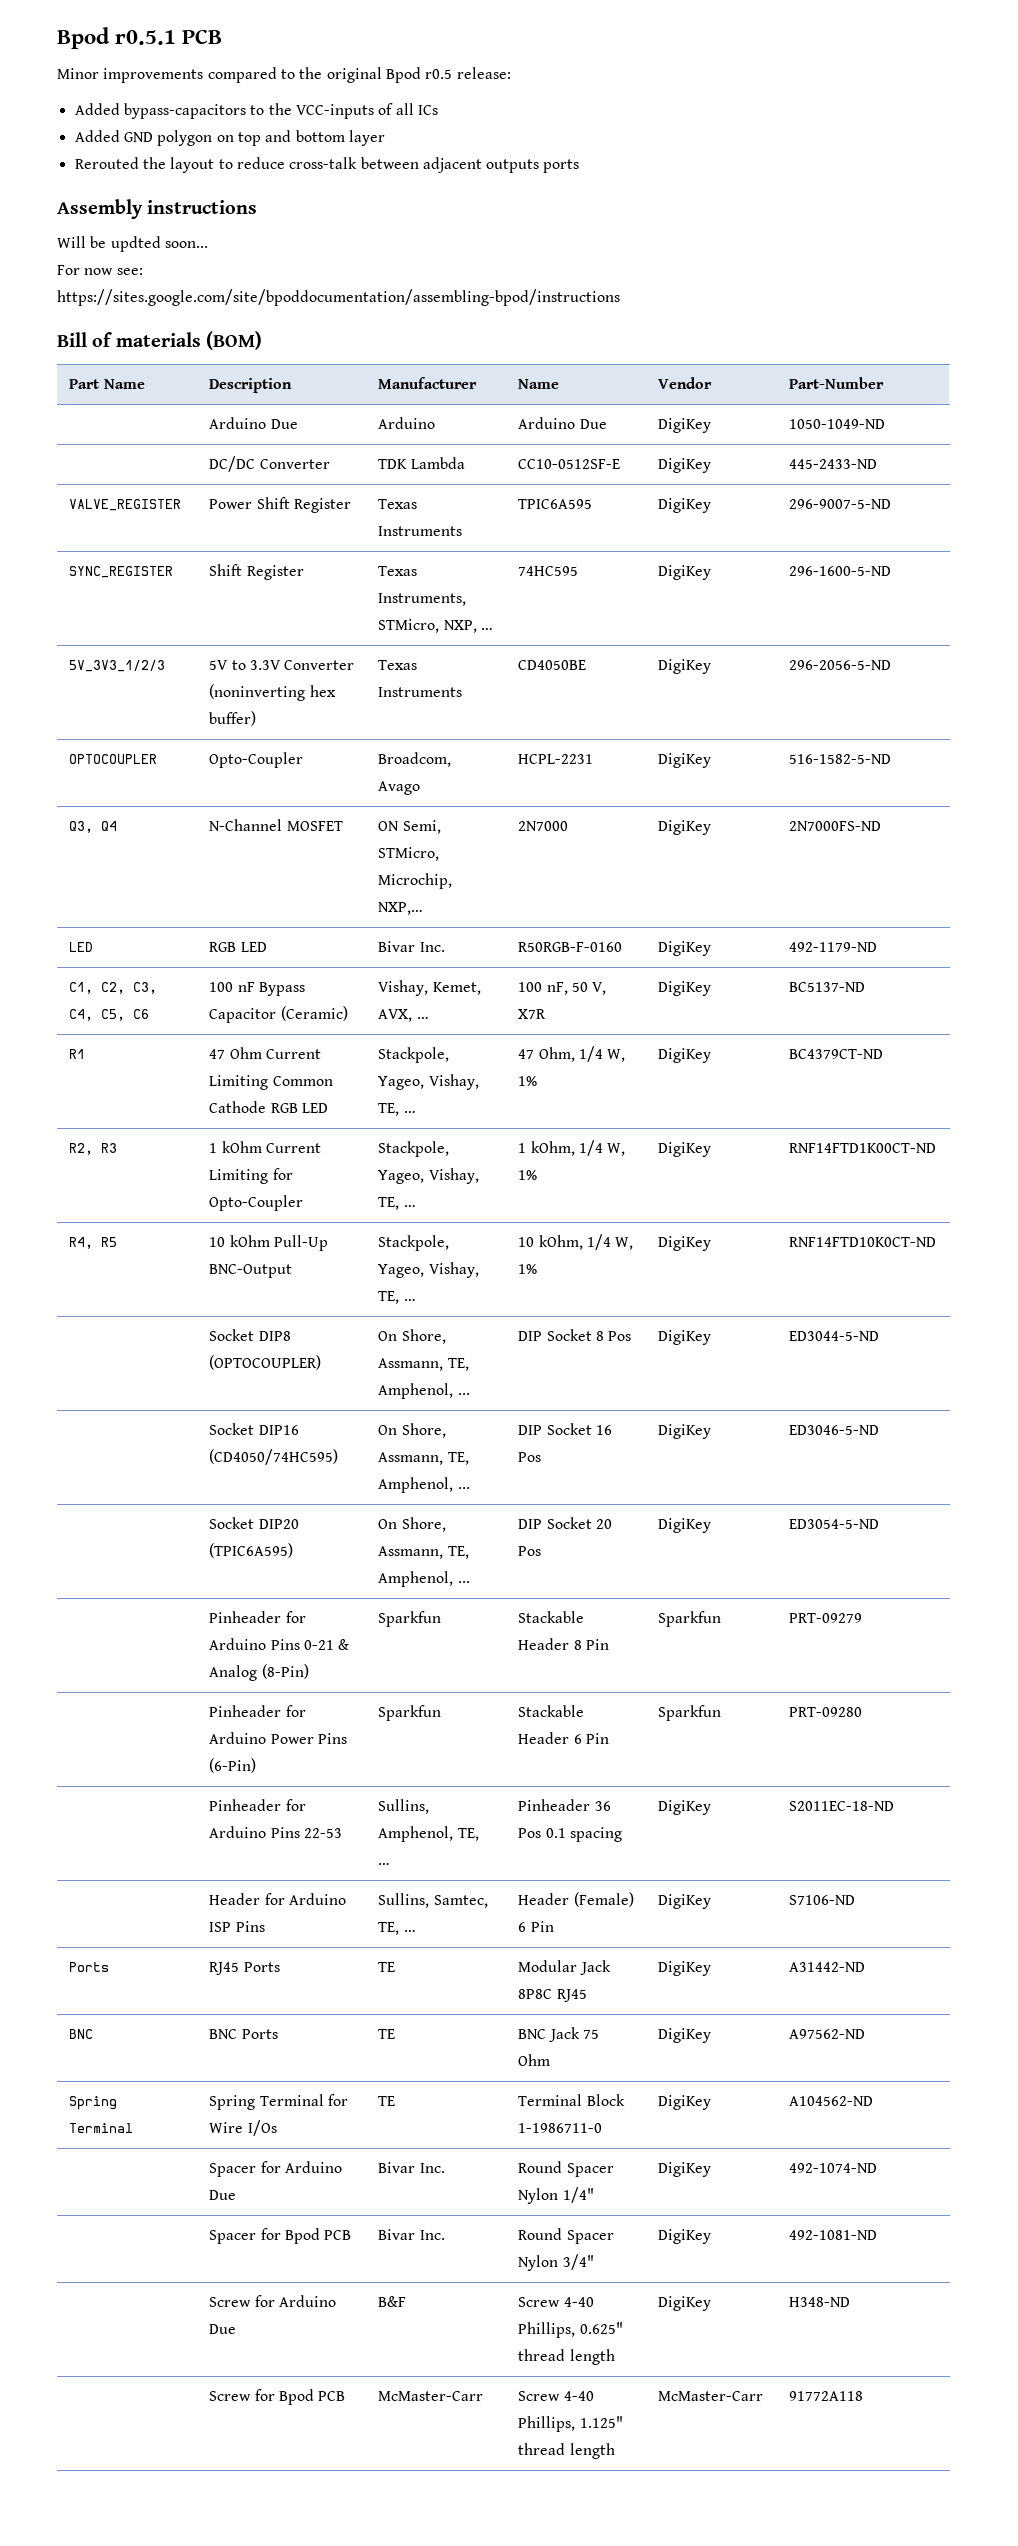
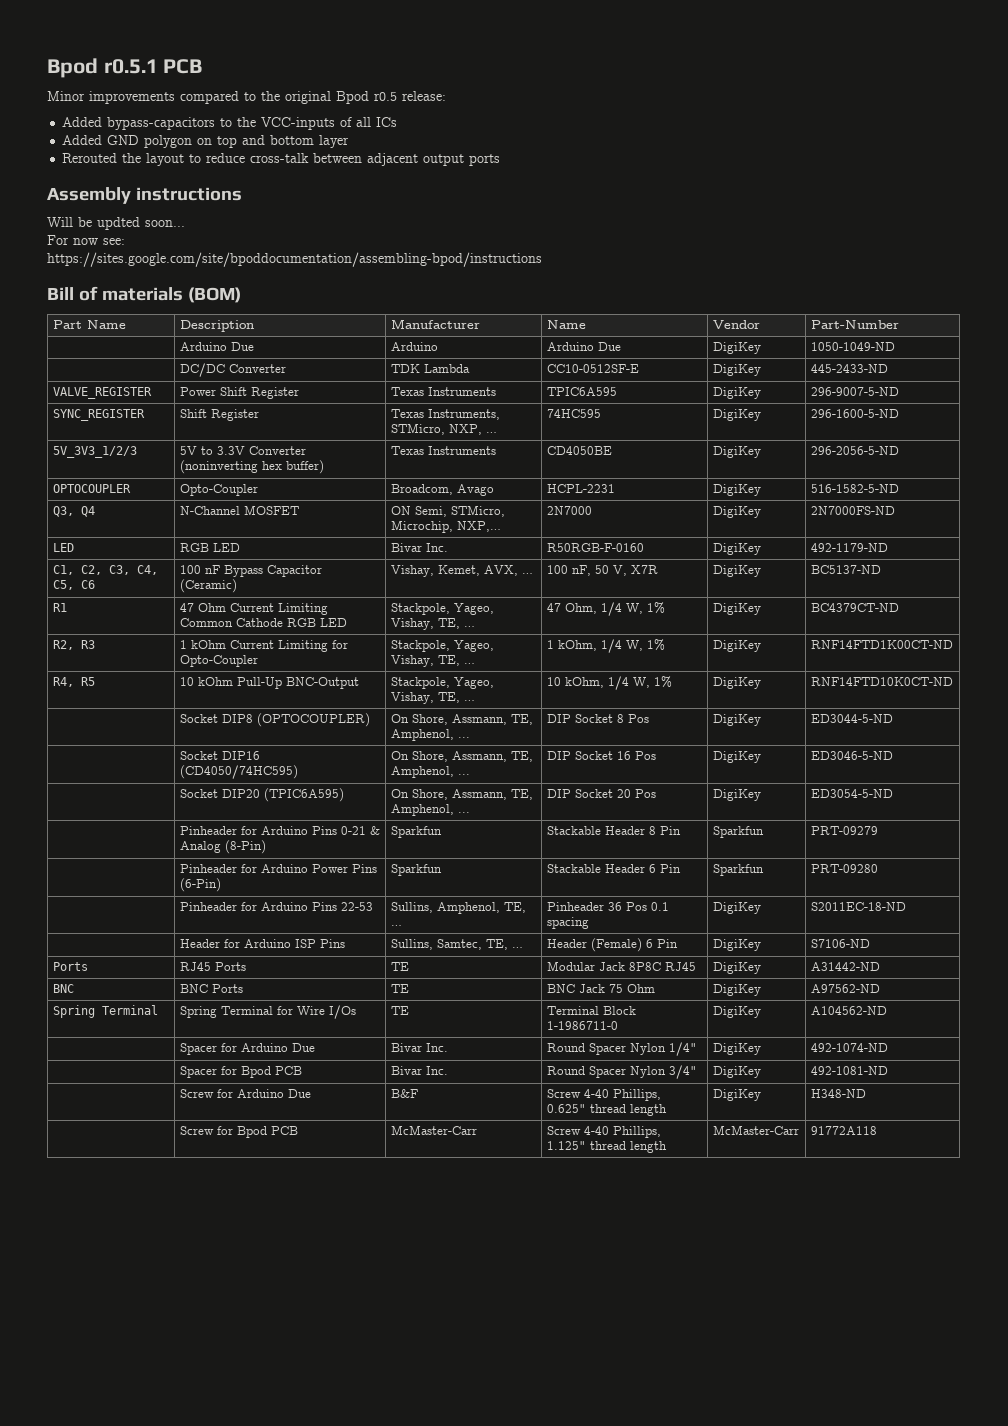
[486,159,540,173] outputs -> [423,154,465,166] output

